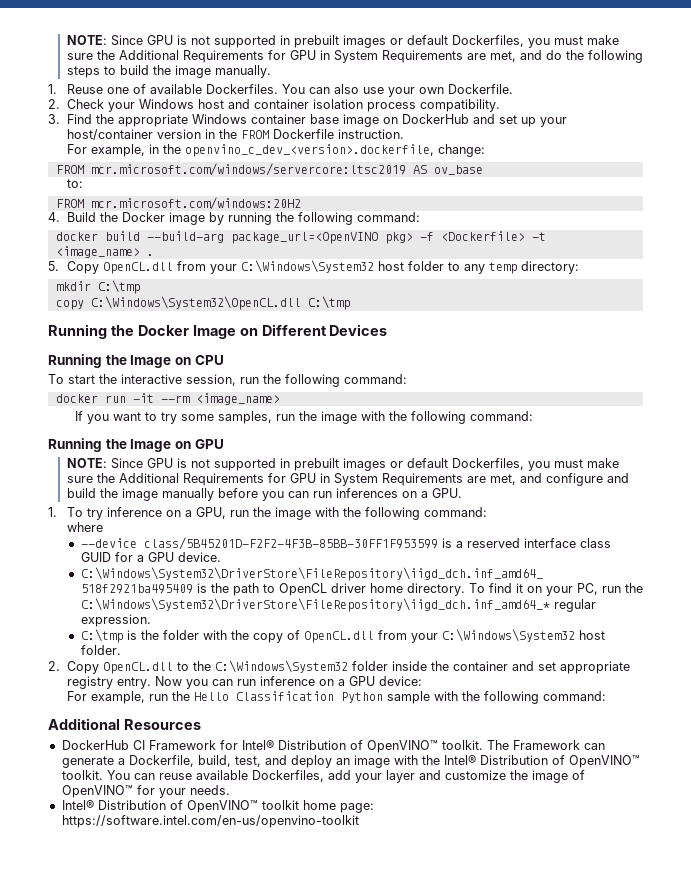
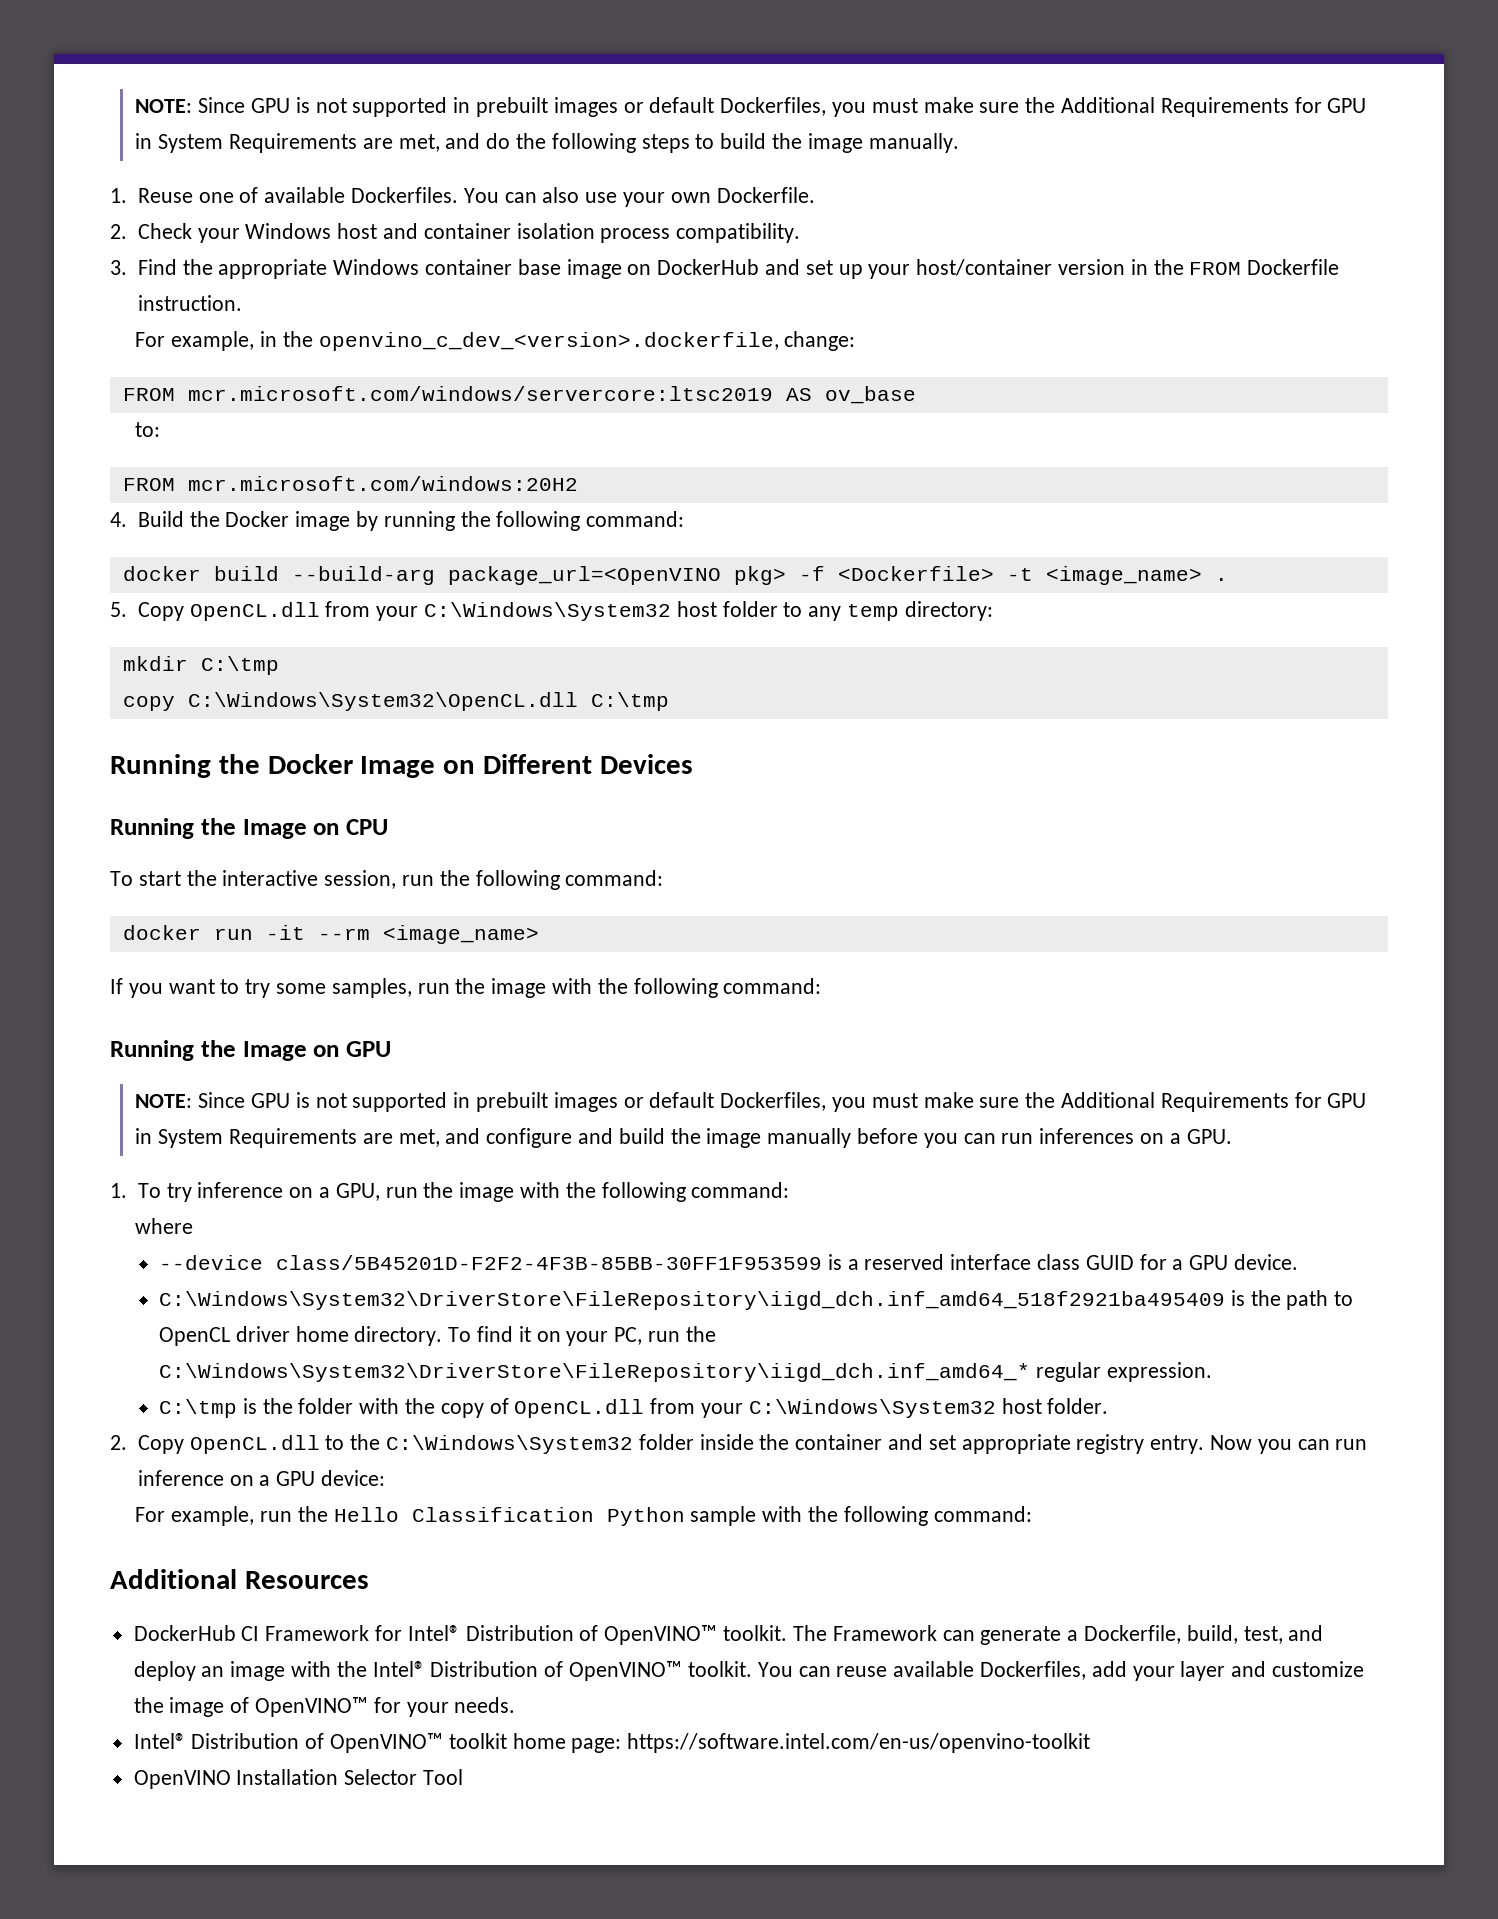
(359, 821) none -> [133,1769,464,1789] // OpenVINO Installation Selector Tool

